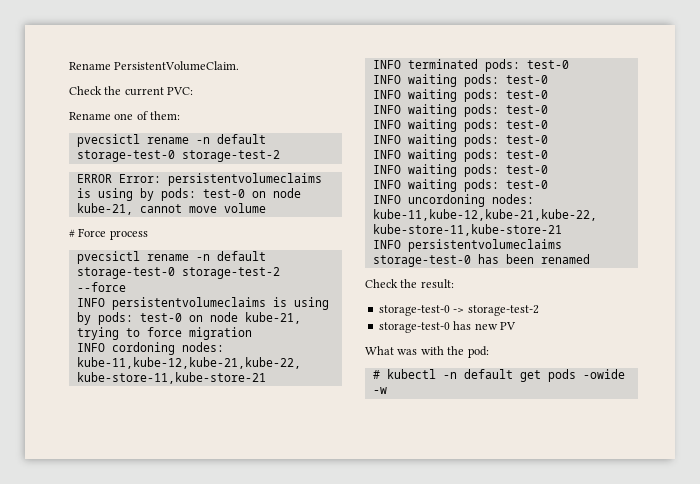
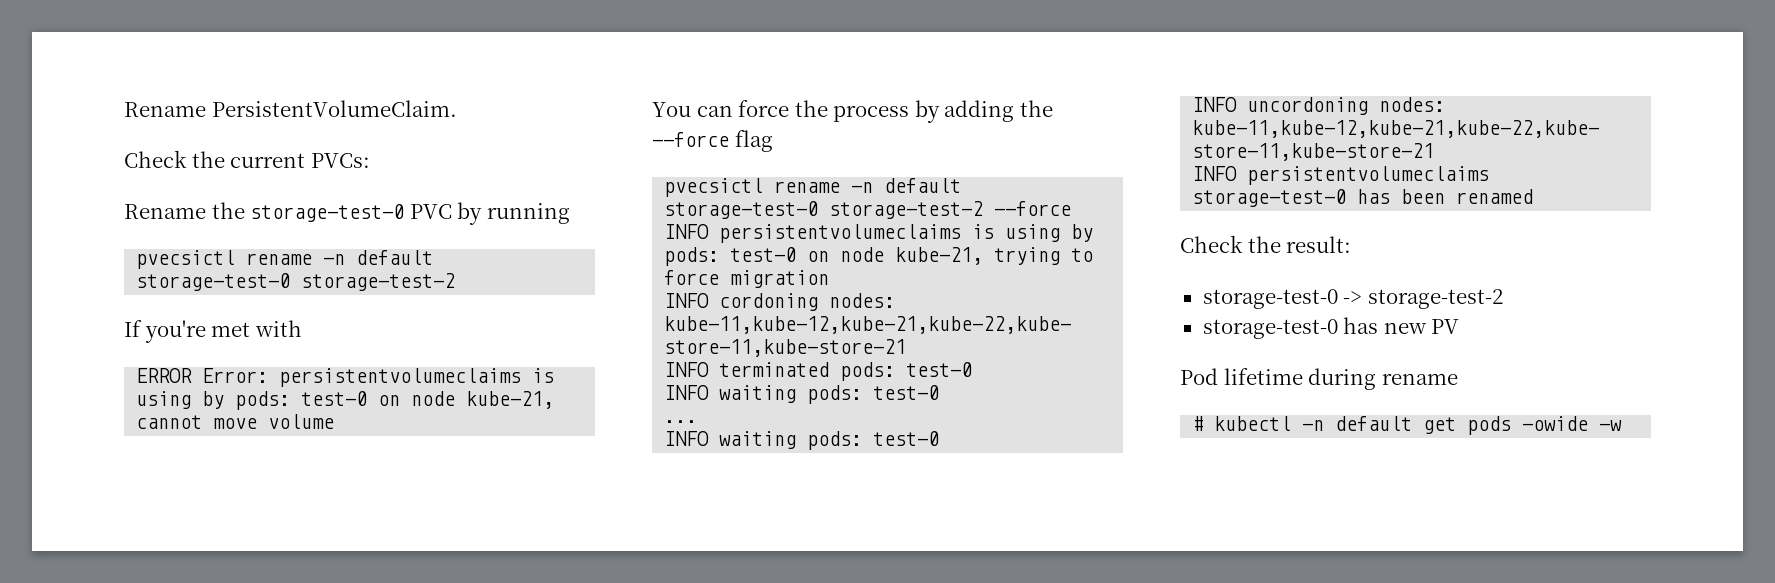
[167,87,194,95] [69,111,181,120] [76,134,266,147] [76,150,280,162] PVC: // Rename one of them: // pvecsictl rename -n default storage-test-0 storage-test-2 -> [310,153,370,168] [124,202,570,225] [136,250,434,269] [136,273,456,291] [124,320,302,343] PVCs: // Rename the storage-test-0 PVC by running // pvecsictl rename -n default storage-test-0 storage-test-2 // If you're met with
[69,228,148,240] # Force process -> [652,100,1053,123] [652,130,773,152] You can force the process by adding the --force flag
[372,89,548,102] [372,104,548,117] [372,119,548,132] [372,134,548,147] [372,149,548,162] [372,164,548,177] INFO waiting pods: test-0 // INFO waiting pods: test-0 // INFO waiting pods: test-0 // INFO waiting pods: test-0 // INFO waiting pods: test-0 // INFO waiting pods: test-0 -> [664,420,698,423] ...
[365,346,489,358] What was with the pod: -> [1180,368,1458,390] Pod lifetime during rename

